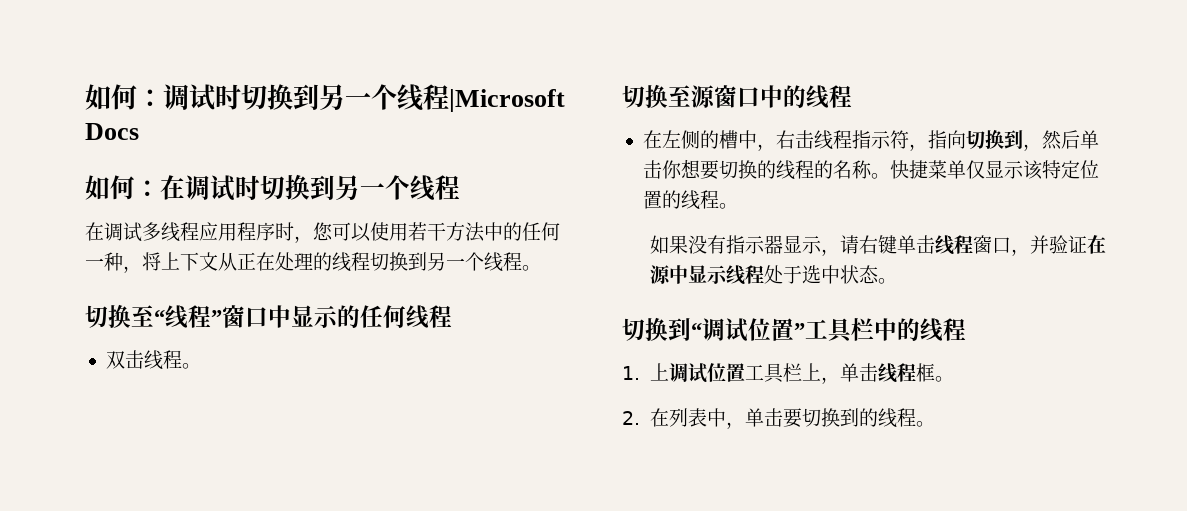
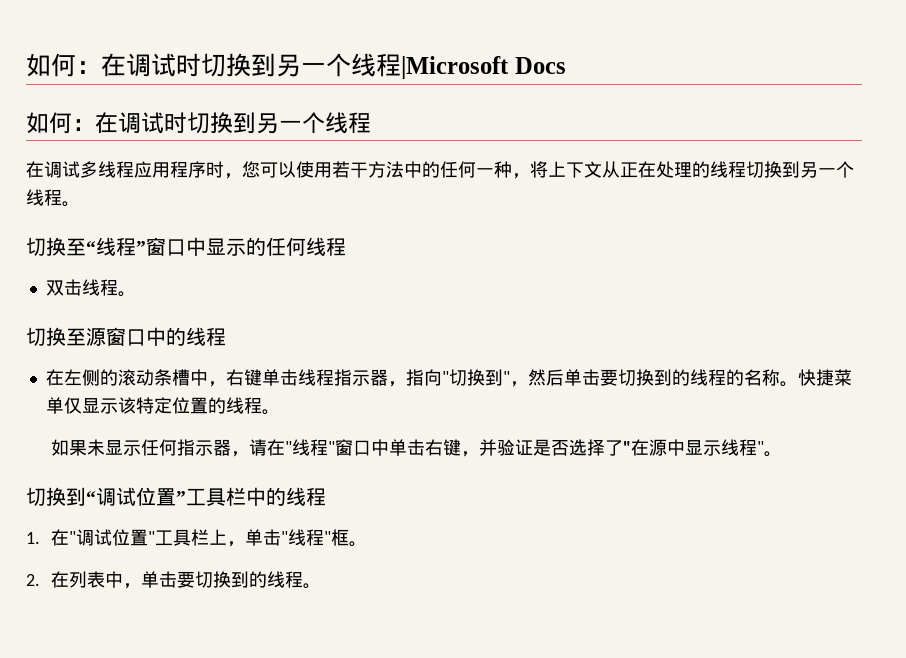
[85,84,163,110] 如何： -> [26,53,126,77] 如何：在
(719, 139) none -> [117,369,172,386] 滚动条
(795, 139) none -> [243,369,280,386] 键单
[889,129,1099,151] [642,159,757,180] 符，指向切换到，然后单击你想要切换 -> [369,369,672,387] 器，指向"切换到"，然后单击要切换到
[687,235,1087,256] 没有指示器显示，请右键单击线程窗口，并验证 -> [87,439,632,457] 未显示任何指示器，请在"线程"窗口中单击右键，并验证是否选择了"
[763,265,879,284] 处于选中状态 -> [757,441,765,454] "
[649,363,745,383] 上调试位置 -> [51,529,156,546] 在"调试位置"
[877,363,916,383] 线程 -> [281,529,332,546] "线程"

